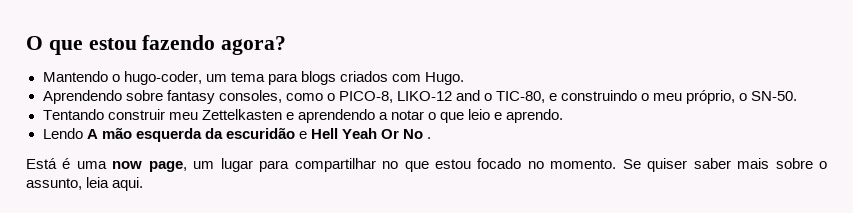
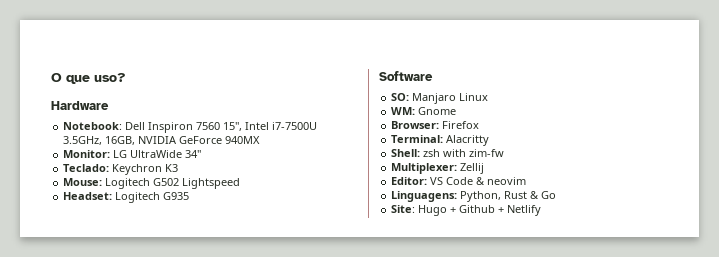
[88,35,287,55] [42,71,464,85] [42,90,798,104] [42,109,564,123] [42,127,432,142] [26,158,828,172] [26,177,144,191] estou fazendo agora? // Mantendo o hugo-coder, um tema para blogs criados com Hugo. // Aprendendo sobre fantasy consoles, como o PICO-8, LIKO-12 and o TIC-80, e construindo o meu próprio, o SN-50. // Tentando construir meu Zettelkasten e aprendendo a notar o que leio e aprendo. // Lendo A mão esquerda da escuridão e Hell Yeah Or No . // Está é uma now page, um lugar para compartilhar no que estou focado no momento. Se quiser saber mais sobre o assunto, leia aqui. -> [94,73,126,82] [51,101,109,110] [63,122,318,133] [63,136,261,145] [63,150,202,158] [63,164,179,175] [63,178,241,189] [63,192,190,203] [379,71,433,81] [391,93,489,104] [391,107,457,115] [391,121,480,129] [391,135,490,146] [391,149,505,157] [391,163,485,174] [391,177,527,185] [391,191,557,202] [391,205,542,216] uso? // Hardware // Notebook: Dell Inspiron 7560 15", Intel i7-7500U 3.5GHz, 16GB, NVIDIA GeForce 940MX // Monitor: LG UltraWide 34" // Teclado: Keychron K3 // Mouse: Logitech G502 Lightspeed // Headset: Logitech G935 // Software // SO: Manjaro Linux // WM: Gnome // Browser: Firefox // Terminal: Alacritty // Shell: zsh with zim-fw // Multiplexer: Zellij // Editor: VS Code & neovim // Linguagens: Python, Rust & Go // Site: Hugo + Github + Netlify

